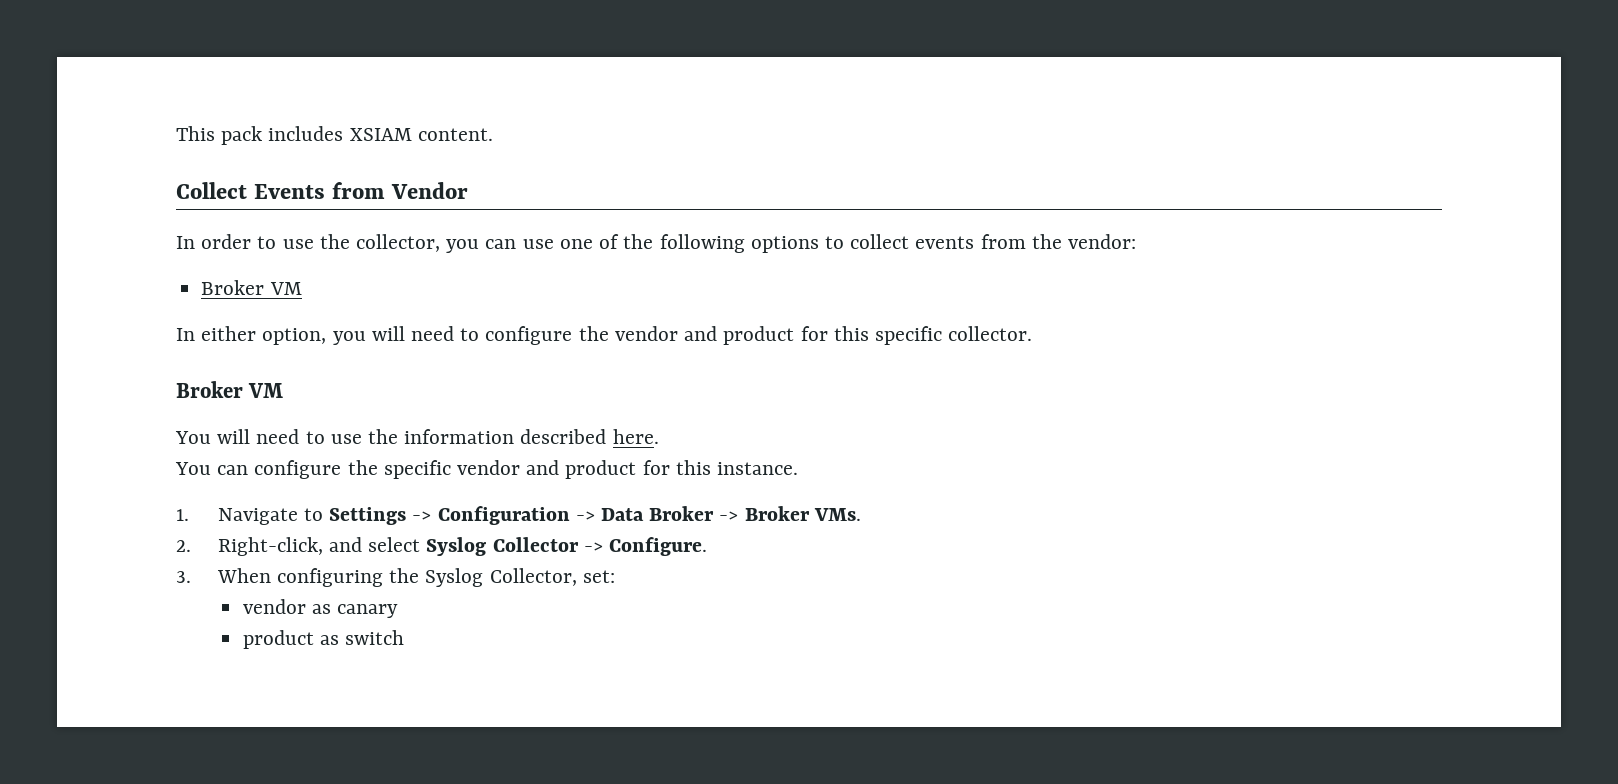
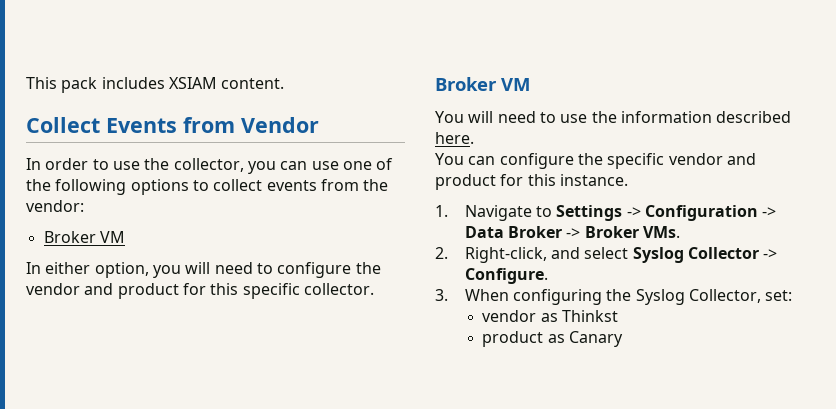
[337,604,399,618] canary -> [561,310,618,322] Thinkst
[345,630,405,645] switch -> [568,331,623,347] Canary

